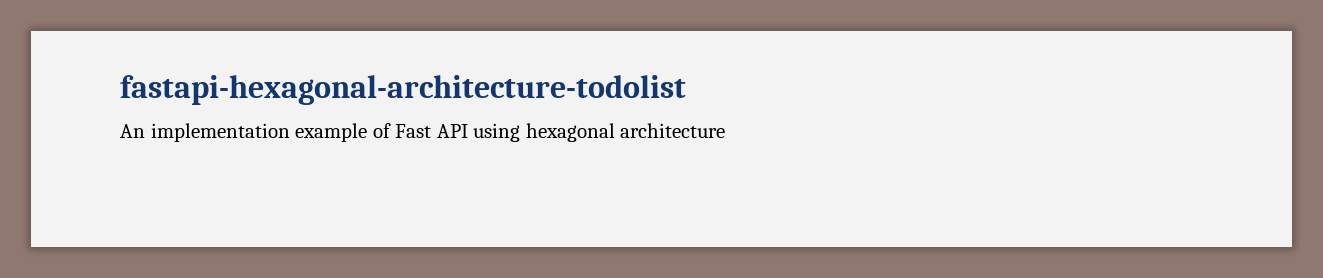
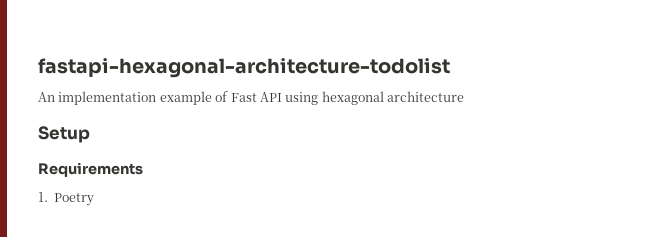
(726, 130) none -> [38,126,90,143] [38,162,143,177] [38,192,95,206] // Setup // Requirements // 1. Poetry

